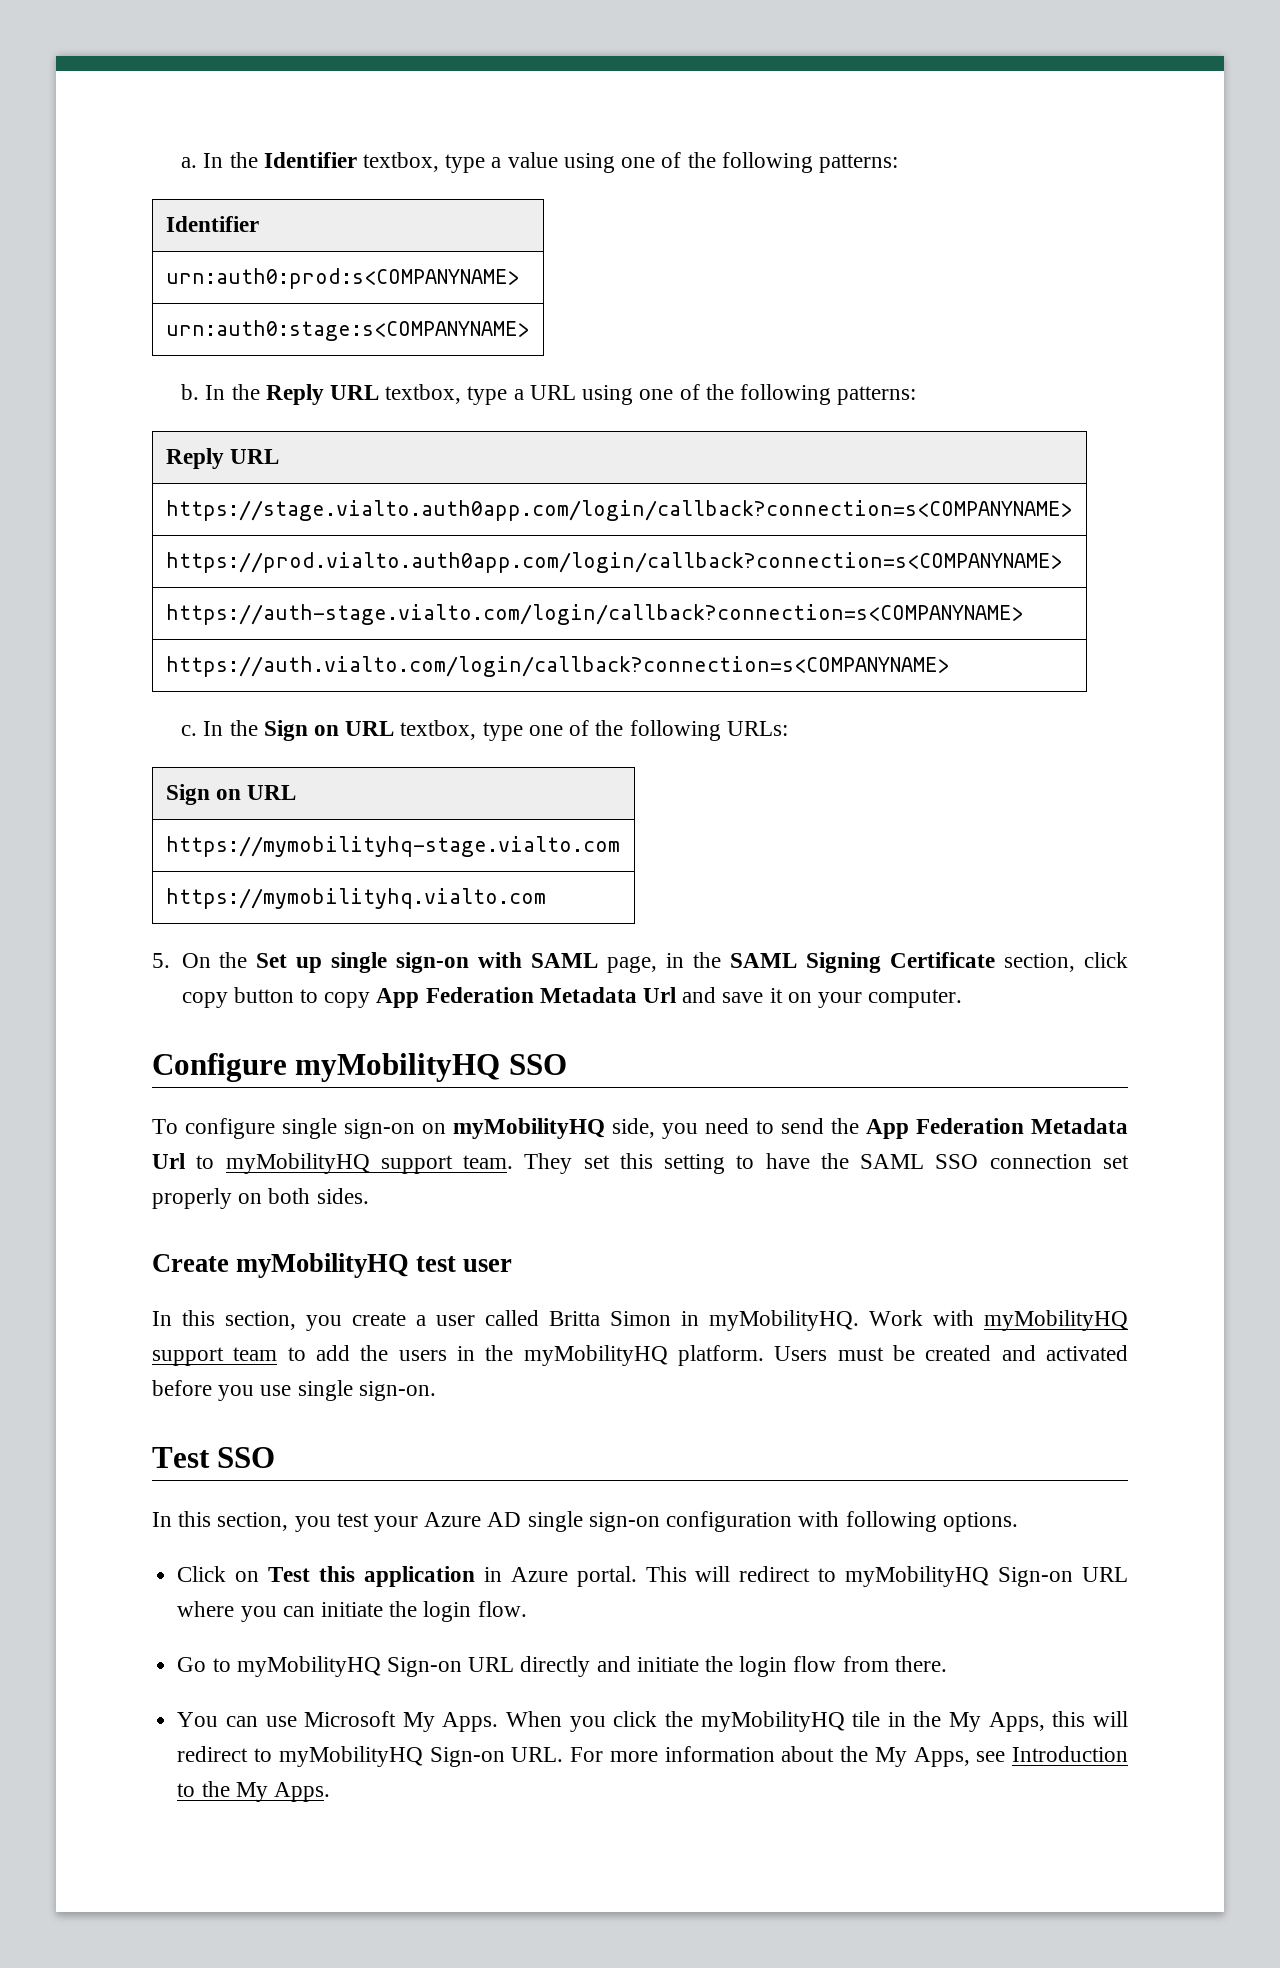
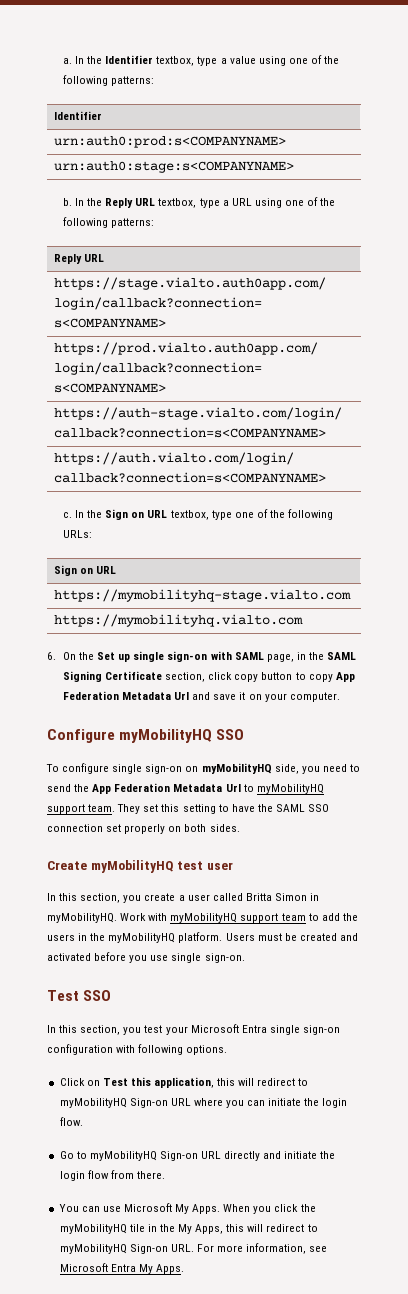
[152,953,170,968] 5. -> [47,652,56,660] 6.
[424,1512,522,1527] Azure AD -> [190,1024,267,1033] Microsoft Entra
[363,1566,687,1587] application in Azure portal. This -> [154,1077,236,1088] application, this
[664,1746,1129,1767] [177,1781,230,1797] information about the My Apps, see Introduction to the -> [246,1243,328,1254] [59,1263,136,1272] information, see Microsoft Entra

